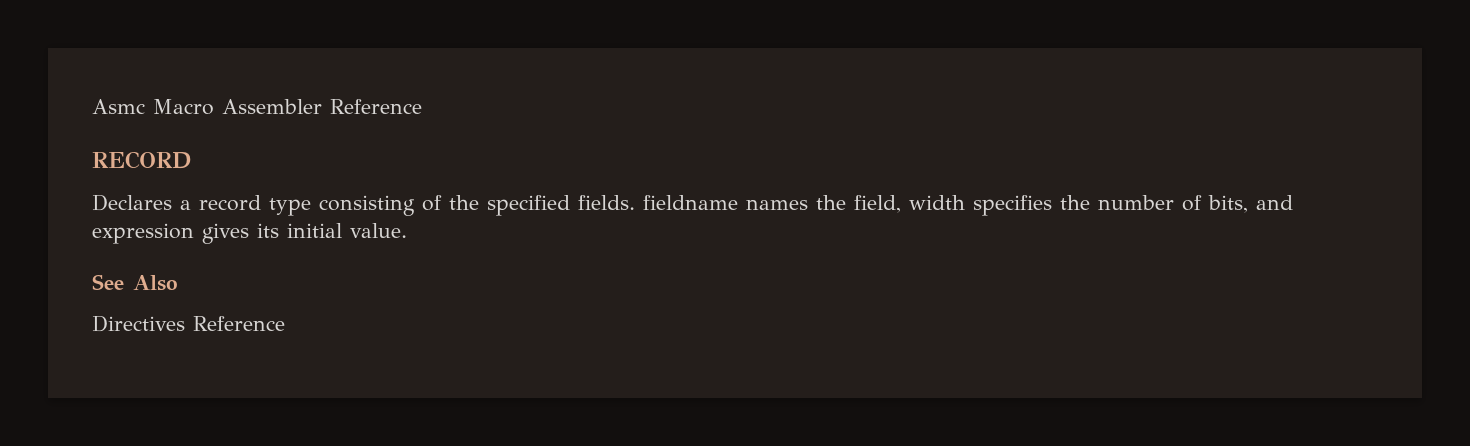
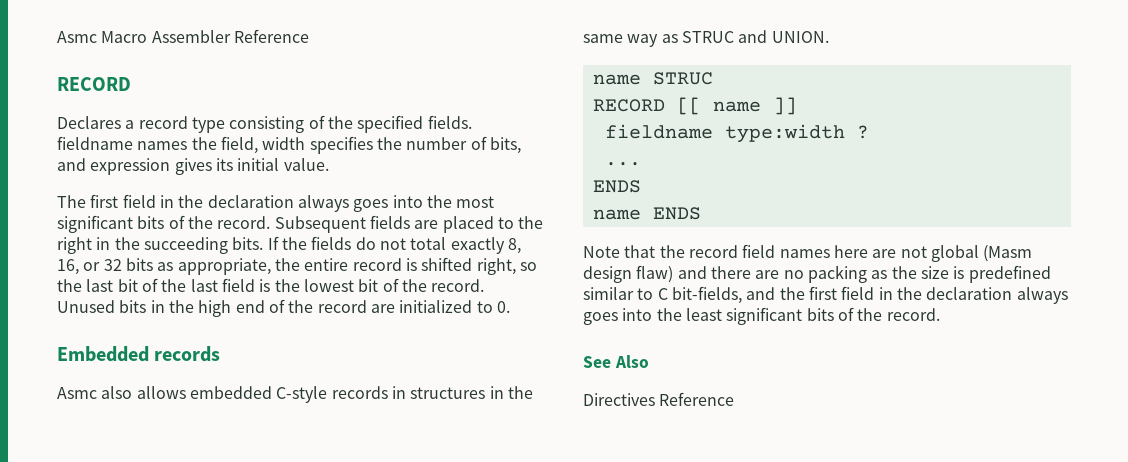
(407, 230) none -> [57,194,495,212] [57,215,544,233] [57,236,521,254] [57,257,537,275] [57,278,485,292] [57,299,510,317] [57,346,221,362] [57,386,533,403] [583,30,829,47] [592,72,713,85] [592,97,797,115] [604,124,869,143] [604,162,641,166] [592,180,641,193] [592,207,701,220] [583,244,1033,262] [583,265,1051,283] [583,286,1068,304] [583,307,940,325] // The first field in the declaration always goes into the most significant bits of the record. Subsequent fields are placed to the right in the succeeding bits. If the fields do not total exactly 8, 16, or 32 bits as appropriate, the entire record is shifted right, so the last bit of the last field is the lowest bit of the record. Unused bits in the high end of the record are initialized to 0. // Embedded records // Asmc also allows embedded C-style records in structures in the same way as STRUC and UNION. // name STRUC // RECORD [[ name ]] // fieldname type:width ? // ... // ENDS // name ENDS // Note that the record field names here are not global (Masm design flaw) and there are no packing as the size is predefined similar to C bit-fields, and the first field in the declaration always goes into the least significant bits of the record.

